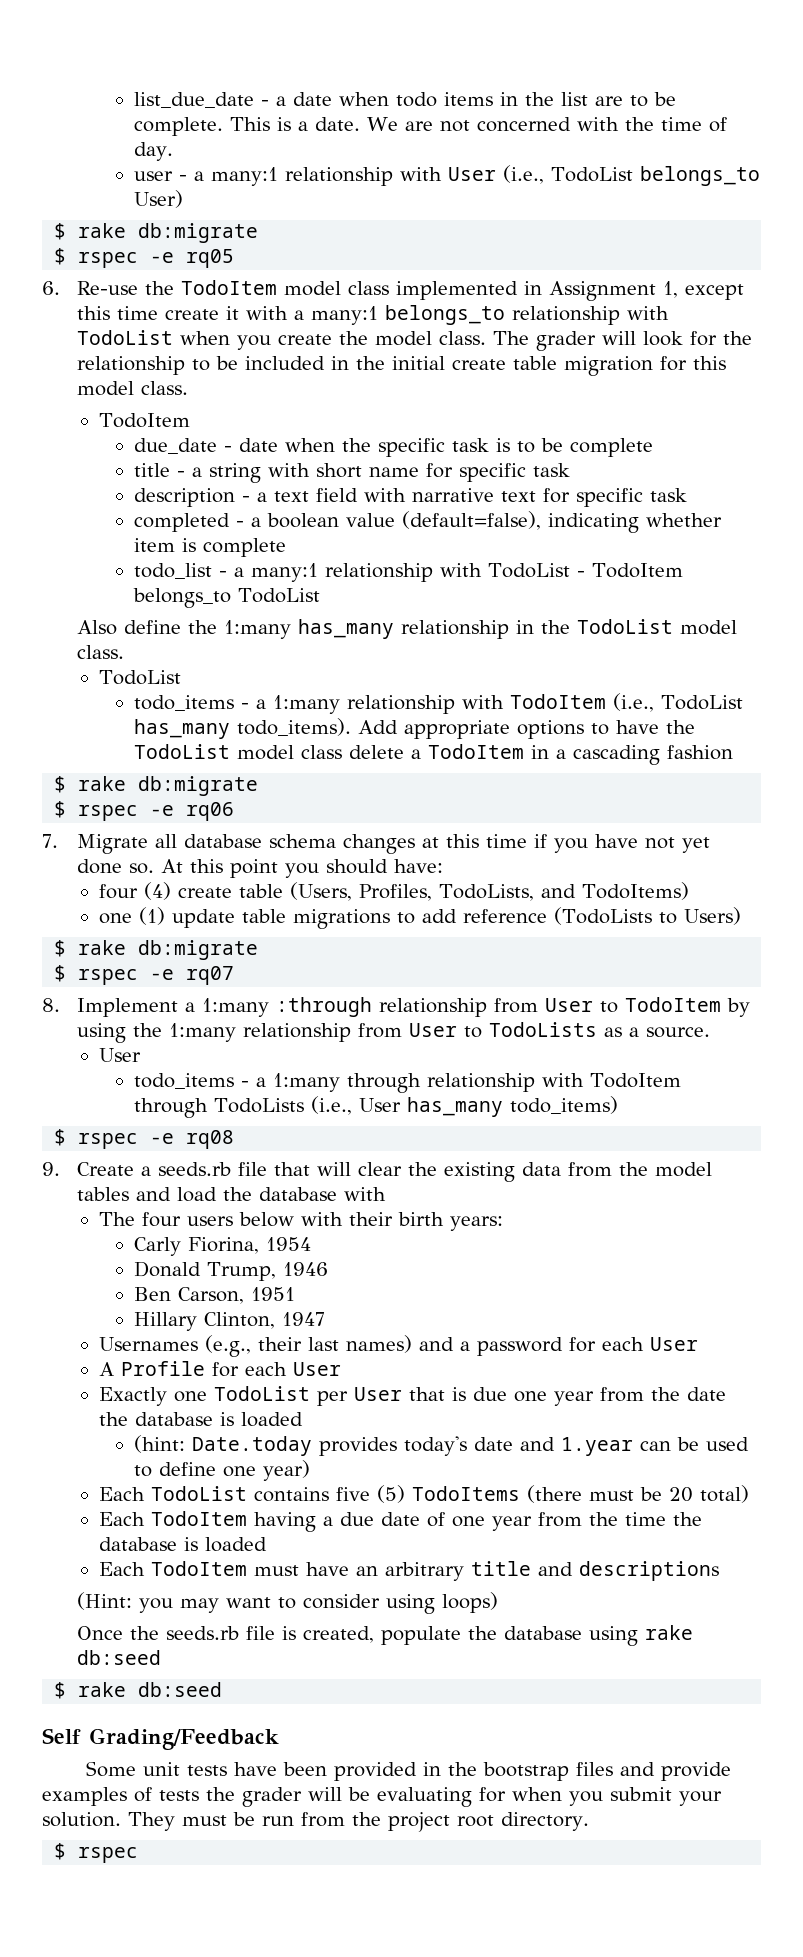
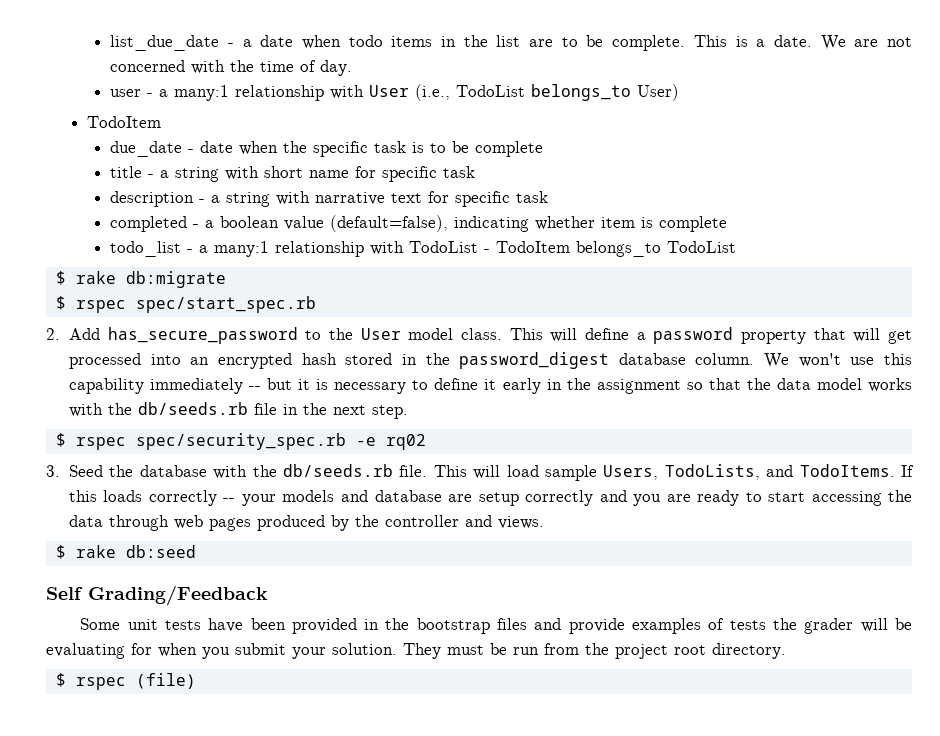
[54,223,259,243] [54,248,235,268] [42,280,744,301] [76,305,669,325] [76,330,752,351] [76,356,726,376] [76,381,188,396] // $ rake db:migrate // $ rspec -e rq05 // 6. Re-use the TodoItem model class implemented in Assignment 1, except this time create it with a many:1 belongs_to relationship with TodoList when you create the model class. The grader will look for the relationship to be included in the initial create table migration for this model class. -> (680, 92) none
[274,488,359,502] text field -> [226,192,271,207] string
[76,619,737,639] [76,645,124,659] [99,670,182,685] [134,693,744,714] [134,718,696,739] [134,744,734,765] [54,776,259,796] [54,801,235,821] [42,834,710,854] [76,859,443,878] [99,882,690,901] [99,907,742,929] [54,940,259,960] [54,965,235,985] [42,997,750,1017] [76,1022,710,1043] [99,1048,142,1062] [134,1073,682,1093] [134,1096,619,1118] [54,1129,235,1149] [42,1162,712,1182] [76,1187,386,1202] [99,1212,504,1231] [134,1237,312,1256] [134,1261,329,1281] [134,1287,296,1304] [134,1312,326,1331] [99,1335,699,1357] [99,1361,342,1377] [99,1386,727,1406] [99,1412,304,1427] [134,1435,750,1456] [134,1460,311,1481] [99,1485,750,1503] [99,1511,703,1532] [99,1537,268,1552] [99,1561,720,1581] [76,1592,498,1614] [76,1625,693,1646] [76,1650,161,1665] // Also define the 1:many has_many relationship in the TodoList model class. // TodoList // todo_items - a 1:many relationship with TodoItem (i.e., TodoList has_many todo_items). Add appropriate options to have the TodoList model class delete a TodoItem in a cascading fashion // $ rake db:migrate // $ rspec -e rq06 // 7. Migrate all database schema changes at this time if you have not yet done so. At this point you should have: // four (4) create table (Users, Profiles, TodoLists, and TodoItems) // one (1) update table migrations to add reference (TodoLists to Users) // $ rake db:migrate // $ rspec -e rq07 // 8. Implement a 1:many :through relationship from User to TodoItem by using the 1:many relationship from User to TodoLists as a source. // User // todo_items - a 1:many through relationship with TodoItem through TodoLists (i.e., User has_many todo_items) // $ rspec -e rq08 // 9. Create a seeds.rb file that will clear the existing data from the model tables and load the database with // The four users below with their birth years: // Carly Fiorina, 1954 // Donald Trump, 1946 // Ben Carson, 1951 // Hillary Clinton, 1947 // Usernames (e.g., their last names) and a password for each User // A Profile for each User // Exactly one TodoList per User that is due one year from the date the database is loaded // (hint: Date.today provides today's date and 1.year can be used to define one year) // Each TodoList contains five (5) TodoItems (there must be 20 total) // Each TodoItem having a due date of one year from the time the database is loaded // Each TodoItem must have an arbitrary title and descriptions // (Hint: you may want to consider using loops) // Once the seeds.rb file is created, populate the database using rake db:seed -> [55,271,226,288] [55,296,316,313] [46,327,913,344] [68,352,912,369] [68,378,912,394] [68,402,408,419] [55,433,426,450] [46,464,915,481] [68,490,912,506] [68,515,544,531] // $ rake db:migrate // $ rspec spec/start_spec.rb // 2. Add has_secure_password to the User model class. This will define a password property that will get processed into an encrypted hash stored in the password_digest database column. We won't use this capability immediately -- but it is necessary to define it early in the assignment so that the data model works with the db/seeds.rb file in the next step. // $ rspec spec/security_spec.rb -e rq02 // 3. Seed the database with the db/seeds.rb file. This will load sample Users, TodoLists, and TodoItems. If this loads correctly -- your models and database are setup correctly and you are ready to start accessing the data through web pages produced by the controller and views.
(139, 1855) none -> [135,673,196,689] (file)

